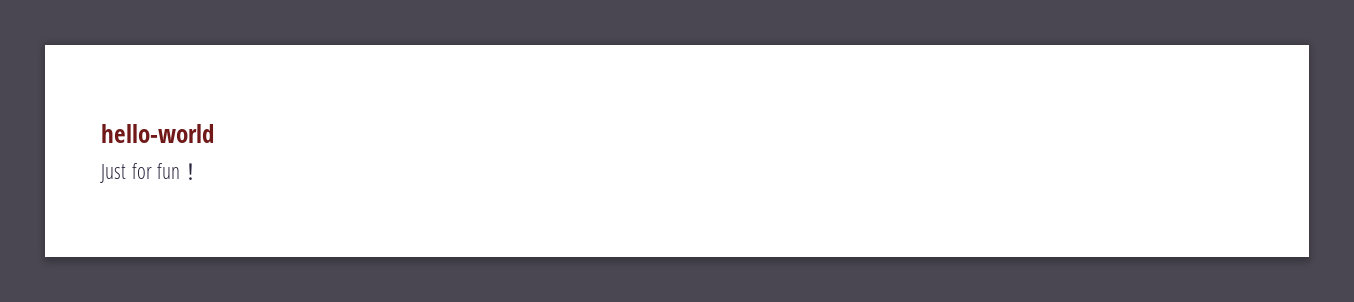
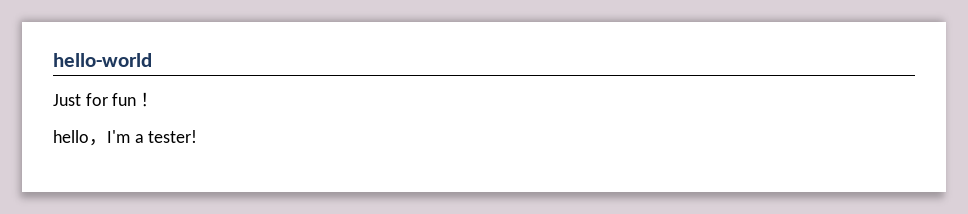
(202, 171) none -> [53,130,198,146] // hello，I'm a tester!

